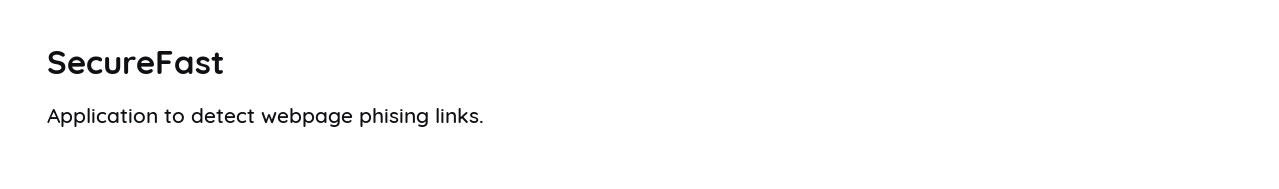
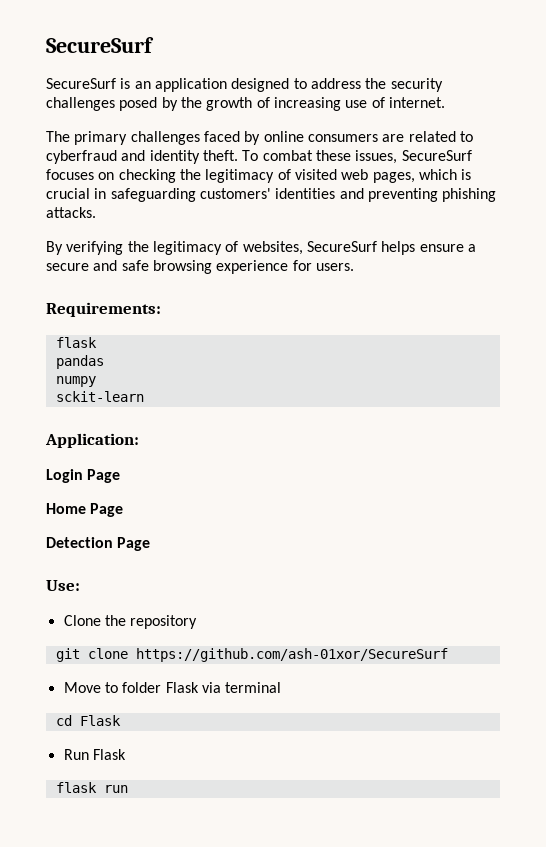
[47,51,225,74] [47,108,484,127] SecureFast // Application to detect webpage phising links. -> [46,37,154,53] [46,78,443,92] [46,97,445,111] [46,131,473,145] [46,150,472,164] [46,169,472,183] [46,188,497,202] [46,207,96,218] [46,241,476,255] [46,260,354,274] [46,302,161,317] [55,337,97,348] [55,355,104,369] [55,376,96,387] [55,391,144,402] [45,433,139,448] [46,469,121,483] [46,503,124,517] [46,537,151,551] [46,580,80,591] [63,615,198,629] [55,648,448,662] [63,682,282,693] [55,715,121,726] [63,749,126,760] [55,782,128,793] SecureSurf // SecureSurf is an application designed to address the security challenges posed by the growth of increasing use of internet. // The primary challenges faced by online consumers are related to cyberfraud and identity theft. To combat these issues, SecureSurf focuses on checking the legitimacy of visited web pages, which is crucial in safeguarding customers' identities and preventing phishing attacks. // By verifying the legitimacy of websites, SecureSurf helps ensure a secure and safe browsing experience for users. // Requirements: // flask // pandas // numpy // sckit-learn // Application: // Login Page // Home Page // Detection Page // Use: // Clone the repository // git clone https://github.com/ash-01xor/SecureSurf // Move to folder Flask via terminal // cd Flask // Run Flask // flask run

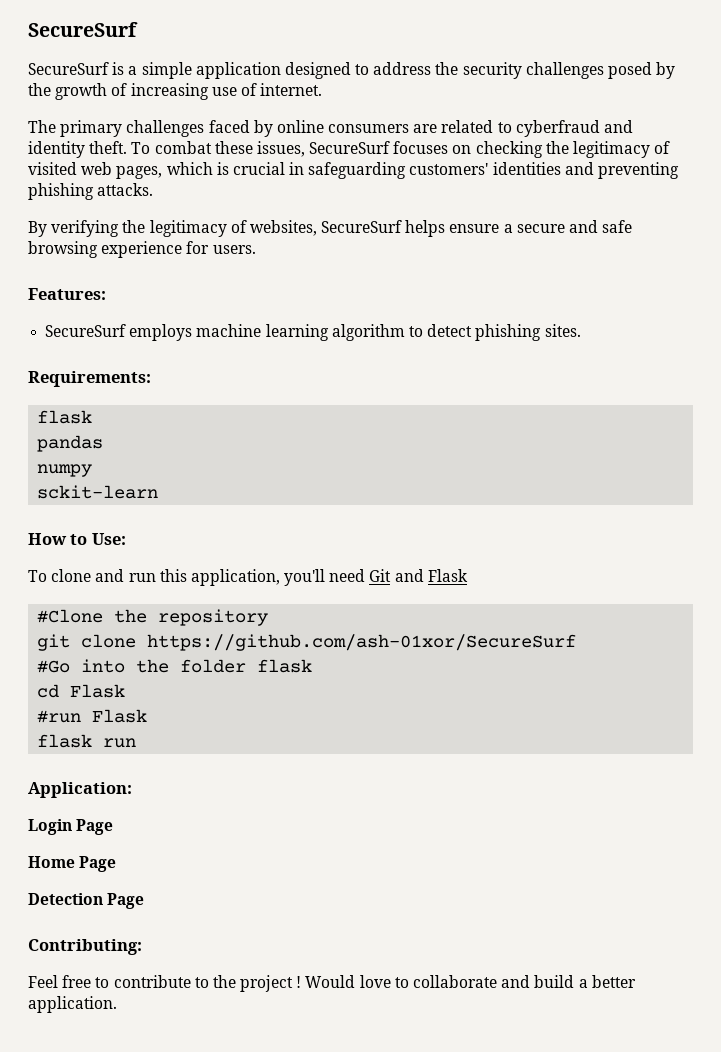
[134,81,151,89] an -> [128,62,192,79] a simple
(354, 267) none -> [28,288,106,300] [45,324,581,341] // Features: // SecureSurf employs machine learning algorithm to detect phishing sites.
(144, 396) none -> [28,533,126,545] [28,569,468,586] [37,609,269,626] [37,634,577,651] [37,659,313,673] [37,684,126,698] [37,709,148,723] [37,734,137,748] // How to Use: // To clone and run this application, you'll need Git and Flask // #Clone the repository // git clone https://github.com/ash-01xor/SecureSurf // #Go into the folder flask // cd Flask // #run Flask // flask run
[46,580,80,591] [63,615,198,629] [55,648,448,662] [63,682,282,693] [55,715,121,726] [63,749,126,760] [55,782,128,793] Use: // Clone the repository // git clone https://github.com/ash-01xor/SecureSurf // Move to folder Flask via terminal // cd Flask // Run Flask // flask run -> [28,939,142,955] [28,975,636,992] [28,996,117,1013] Contributing: // Feel free to contribute to the project ! Would love to collaborate and build a better application.

